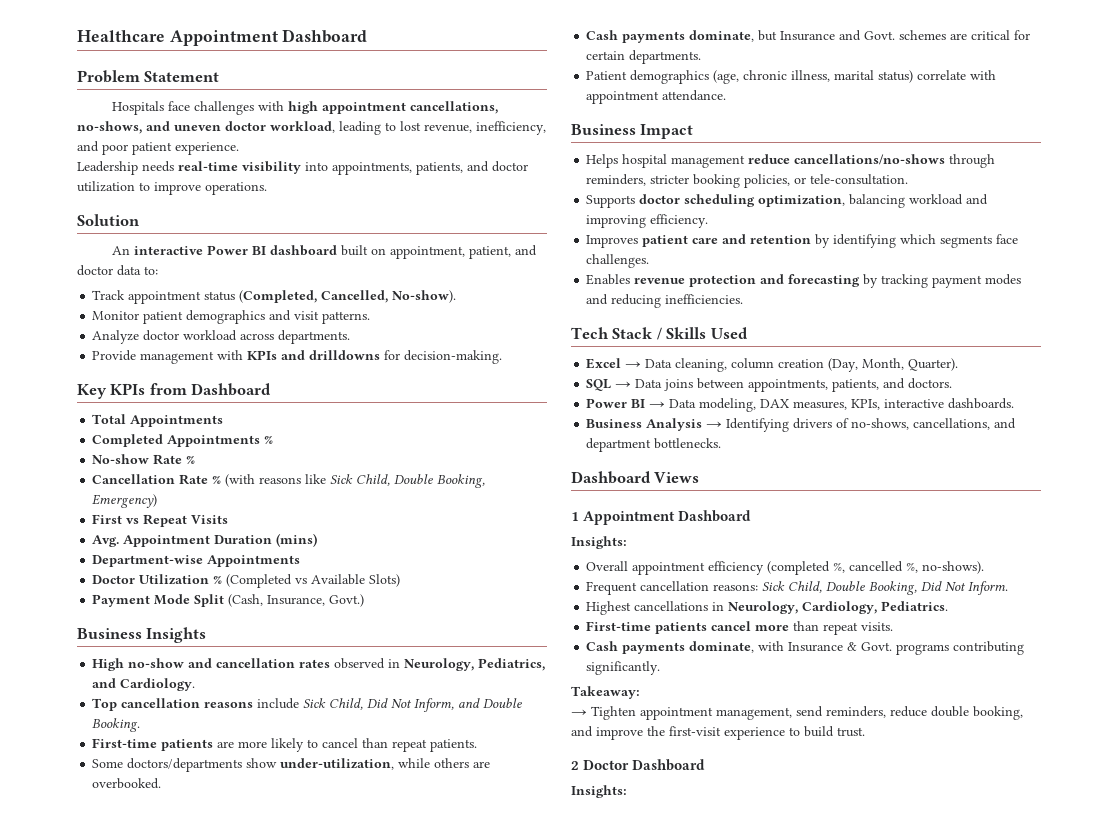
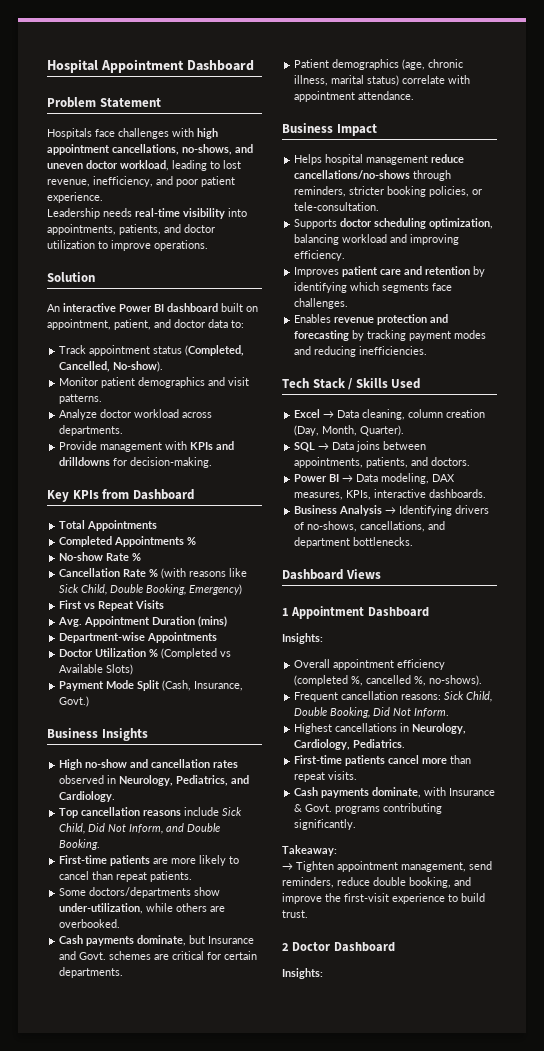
[77,30,165,42] Healthcare -> [47,59,98,73] Hospital

